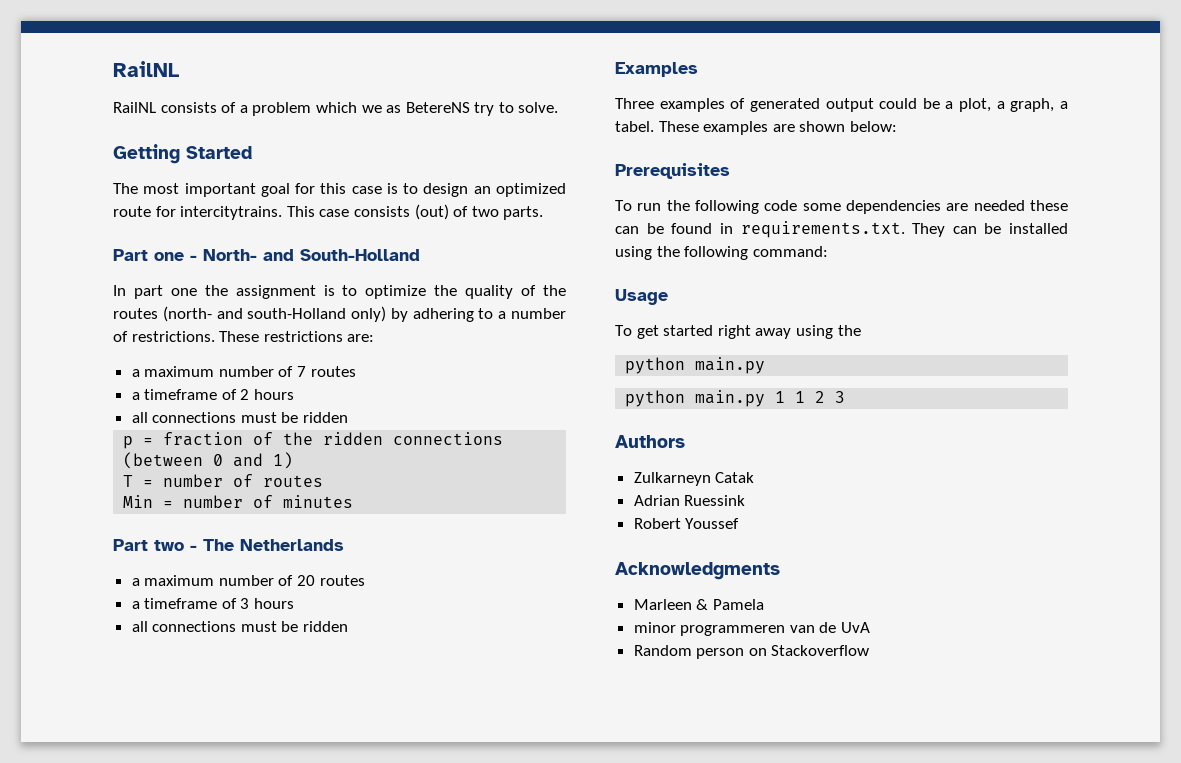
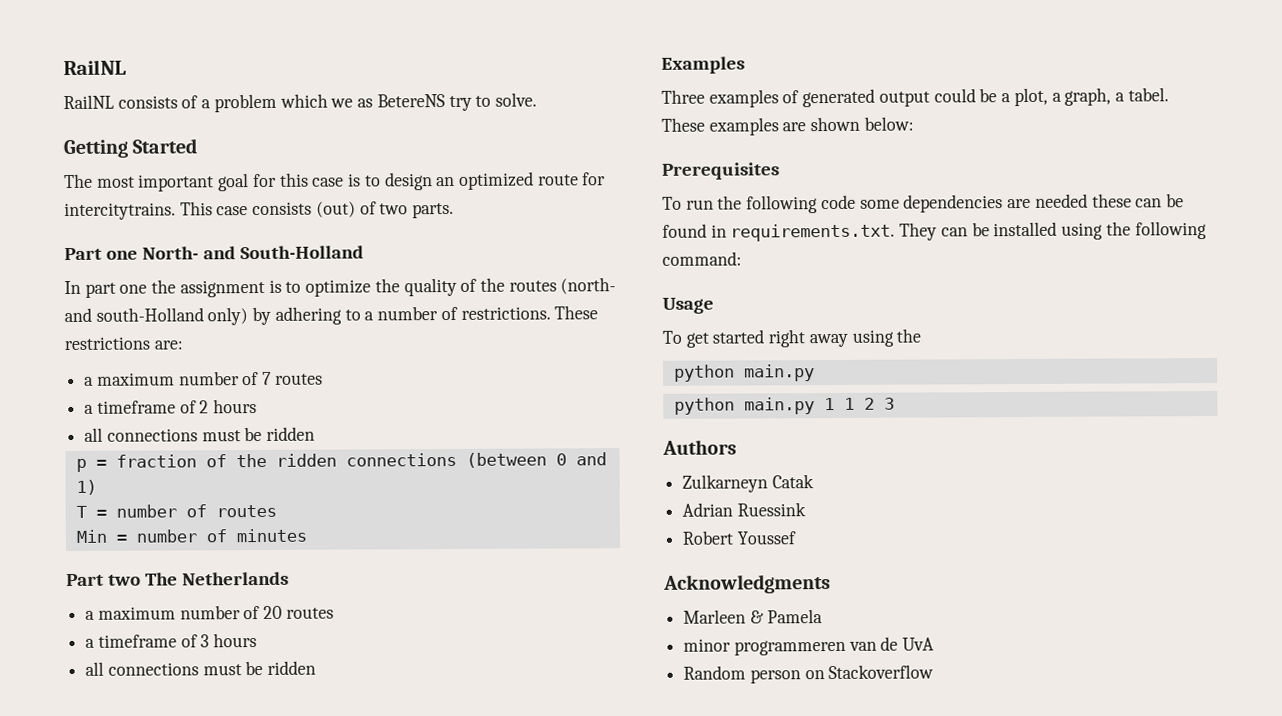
[190,255,197,261] - -> (138, 255) none
[190,545,197,551] - -> (141, 580) none

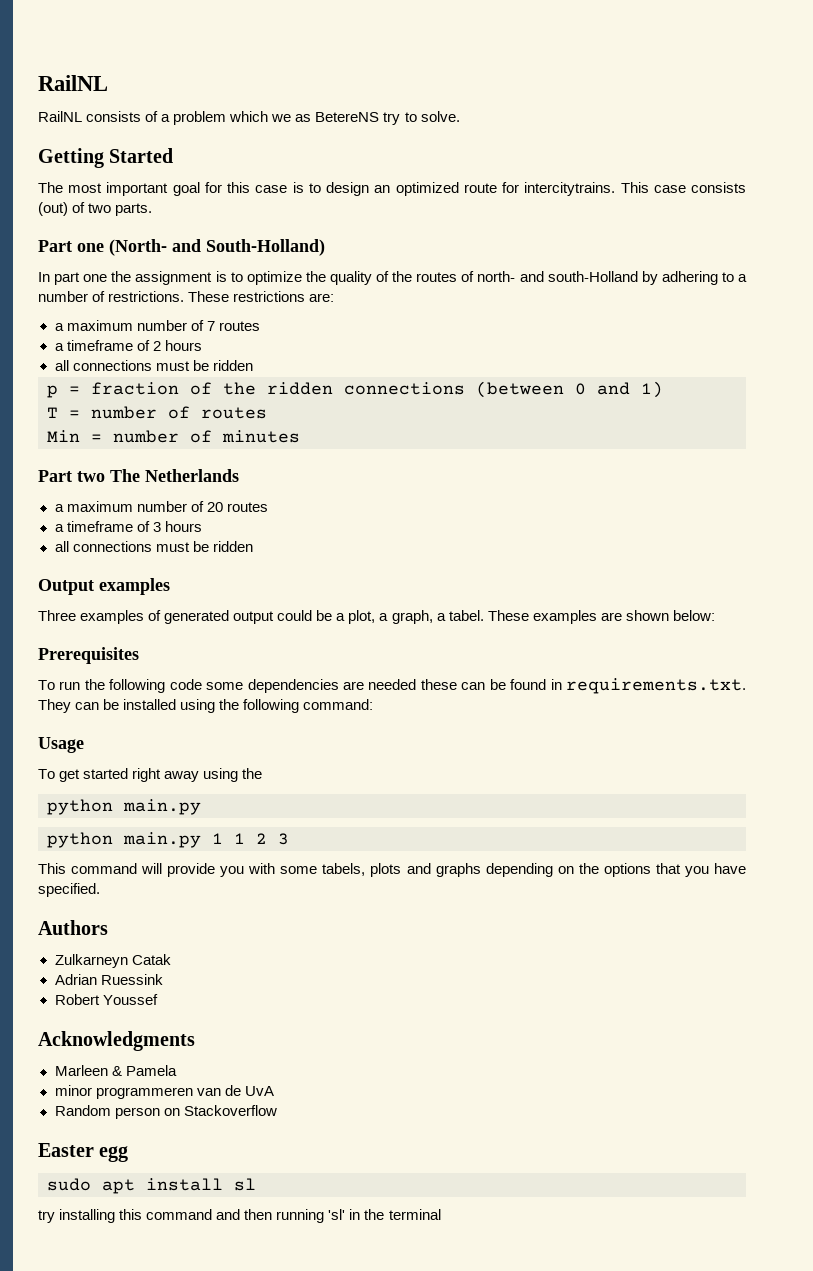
[141,245,364,260] North- and South-Holland -> [109,239,325,256] (North- and South-Holland)
[560,277,617,295] (north- -> [461,271,516,282] of north-
[207,307,249,326] only) -> (638, 276) none
[661,56,745,74] Examples -> [38,578,170,595] Output examples
(895, 403) none -> [38,863,746,877] [38,883,100,897] // This command will provide you with some tabels, plots and graphs depending on the options that you have specified.
(935, 672) none -> [38,1143,129,1162] [47,1178,256,1194] [38,1209,441,1223] // Easter egg // sudo apt install sl // try installing this command and then running 'sl' in the terminal

